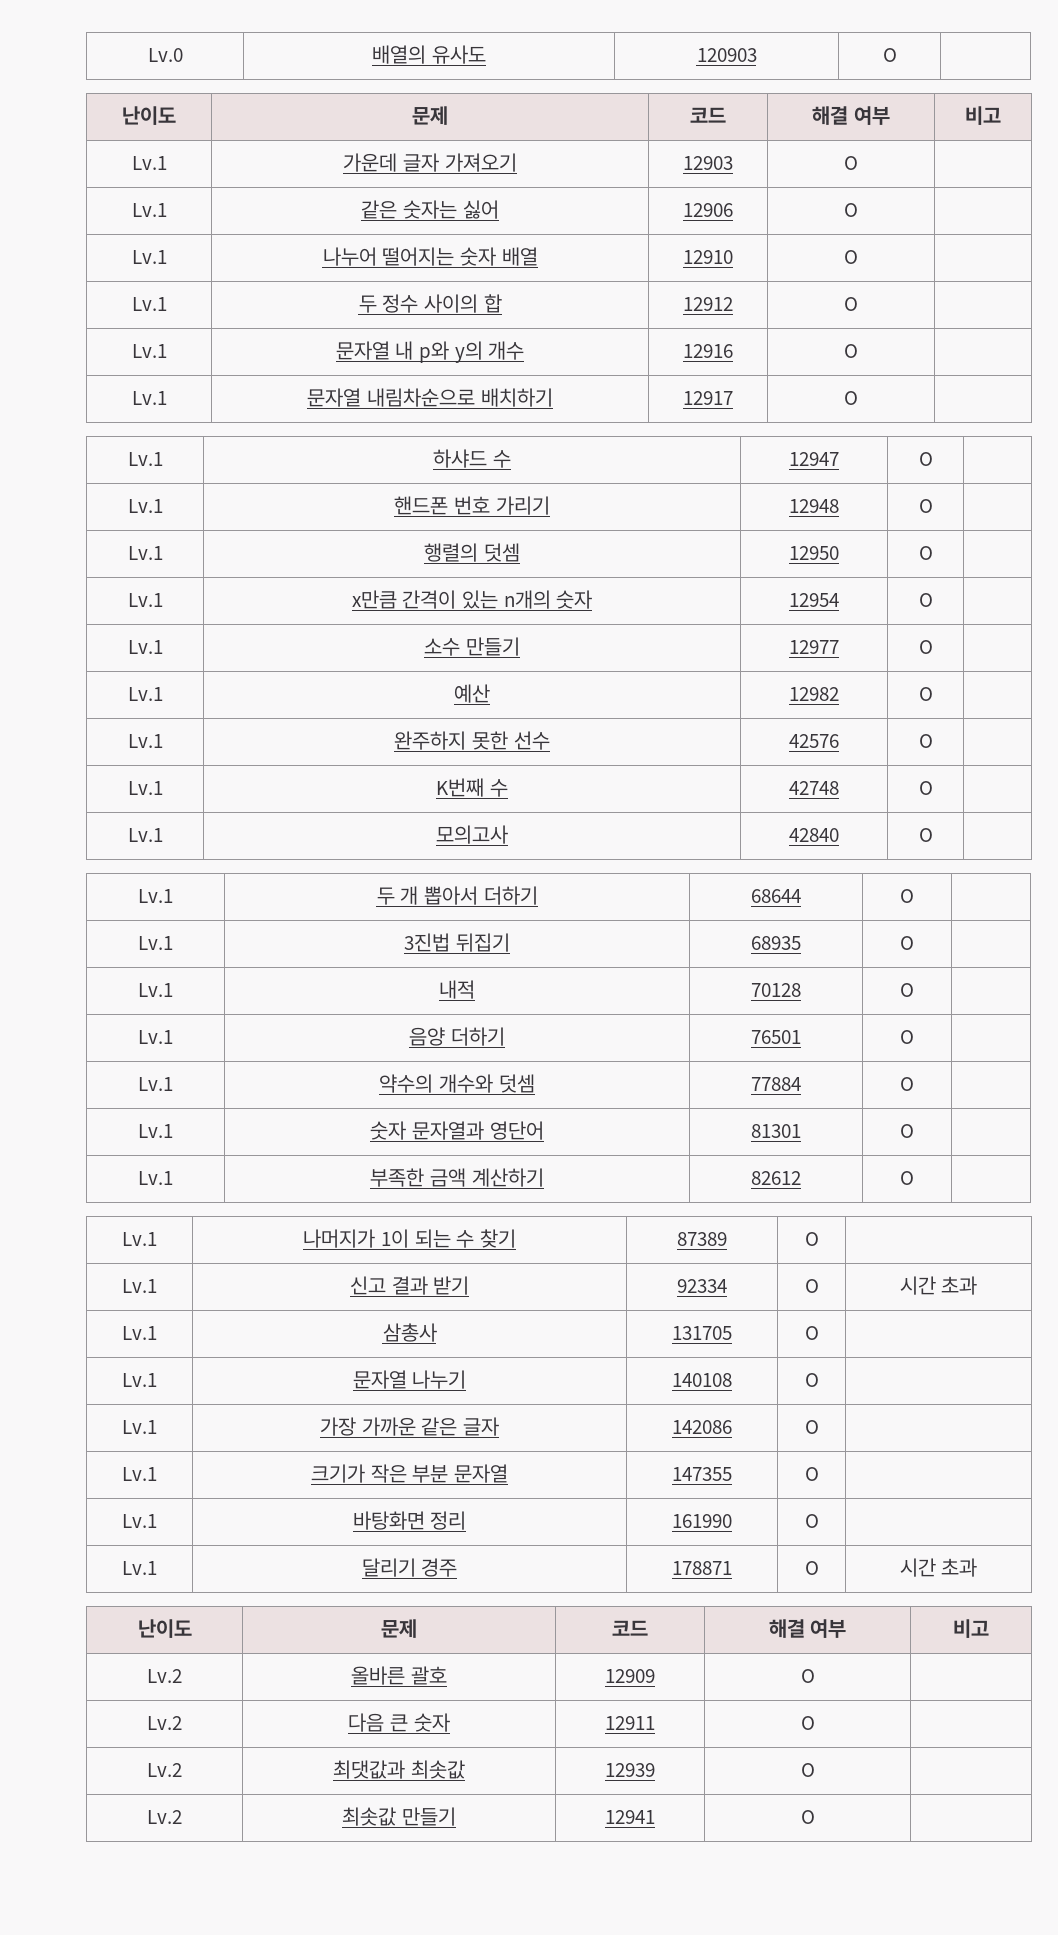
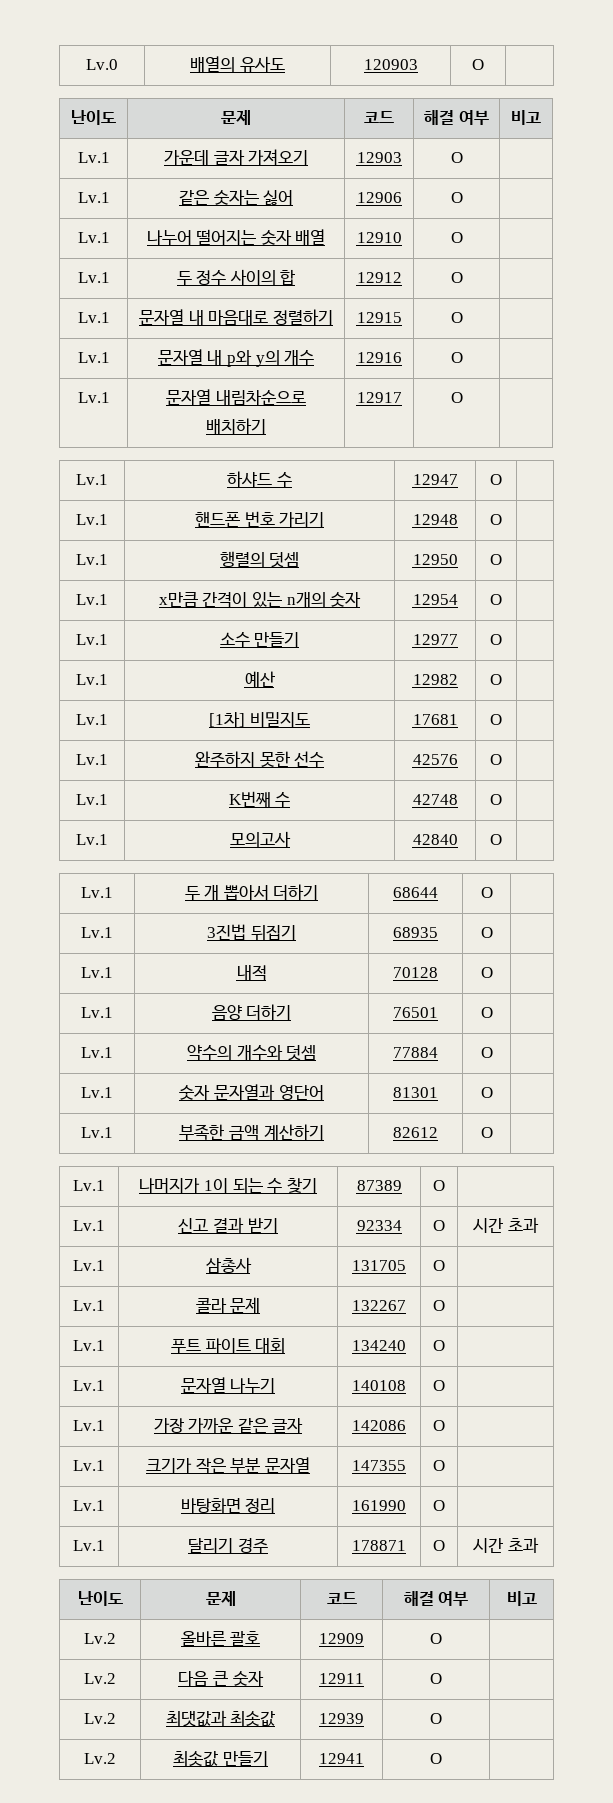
(858, 304) none -> [77,312,110,323] [139,309,333,325] [356,312,402,323] [450,312,463,323] // Lv.1 | 문자열 내 마음대로 정렬하기 | 12915 | O |
(933, 694) none -> [76,714,108,725] [209,712,310,727] [412,714,458,725] [490,714,502,725] // Lv.1 | [1차] 비밀지도 | 17681 | O |
(819, 1333) none -> [73,1300,105,1311] [195,1297,261,1313] [352,1300,406,1311] [433,1300,445,1311] [73,1340,105,1351] [170,1338,286,1354] [352,1340,406,1351] [433,1340,445,1351] // Lv.1 | 콜라 문제 | 132267 | O | // Lv.1 | 푸트 파이트 대회 | 134240 | O |

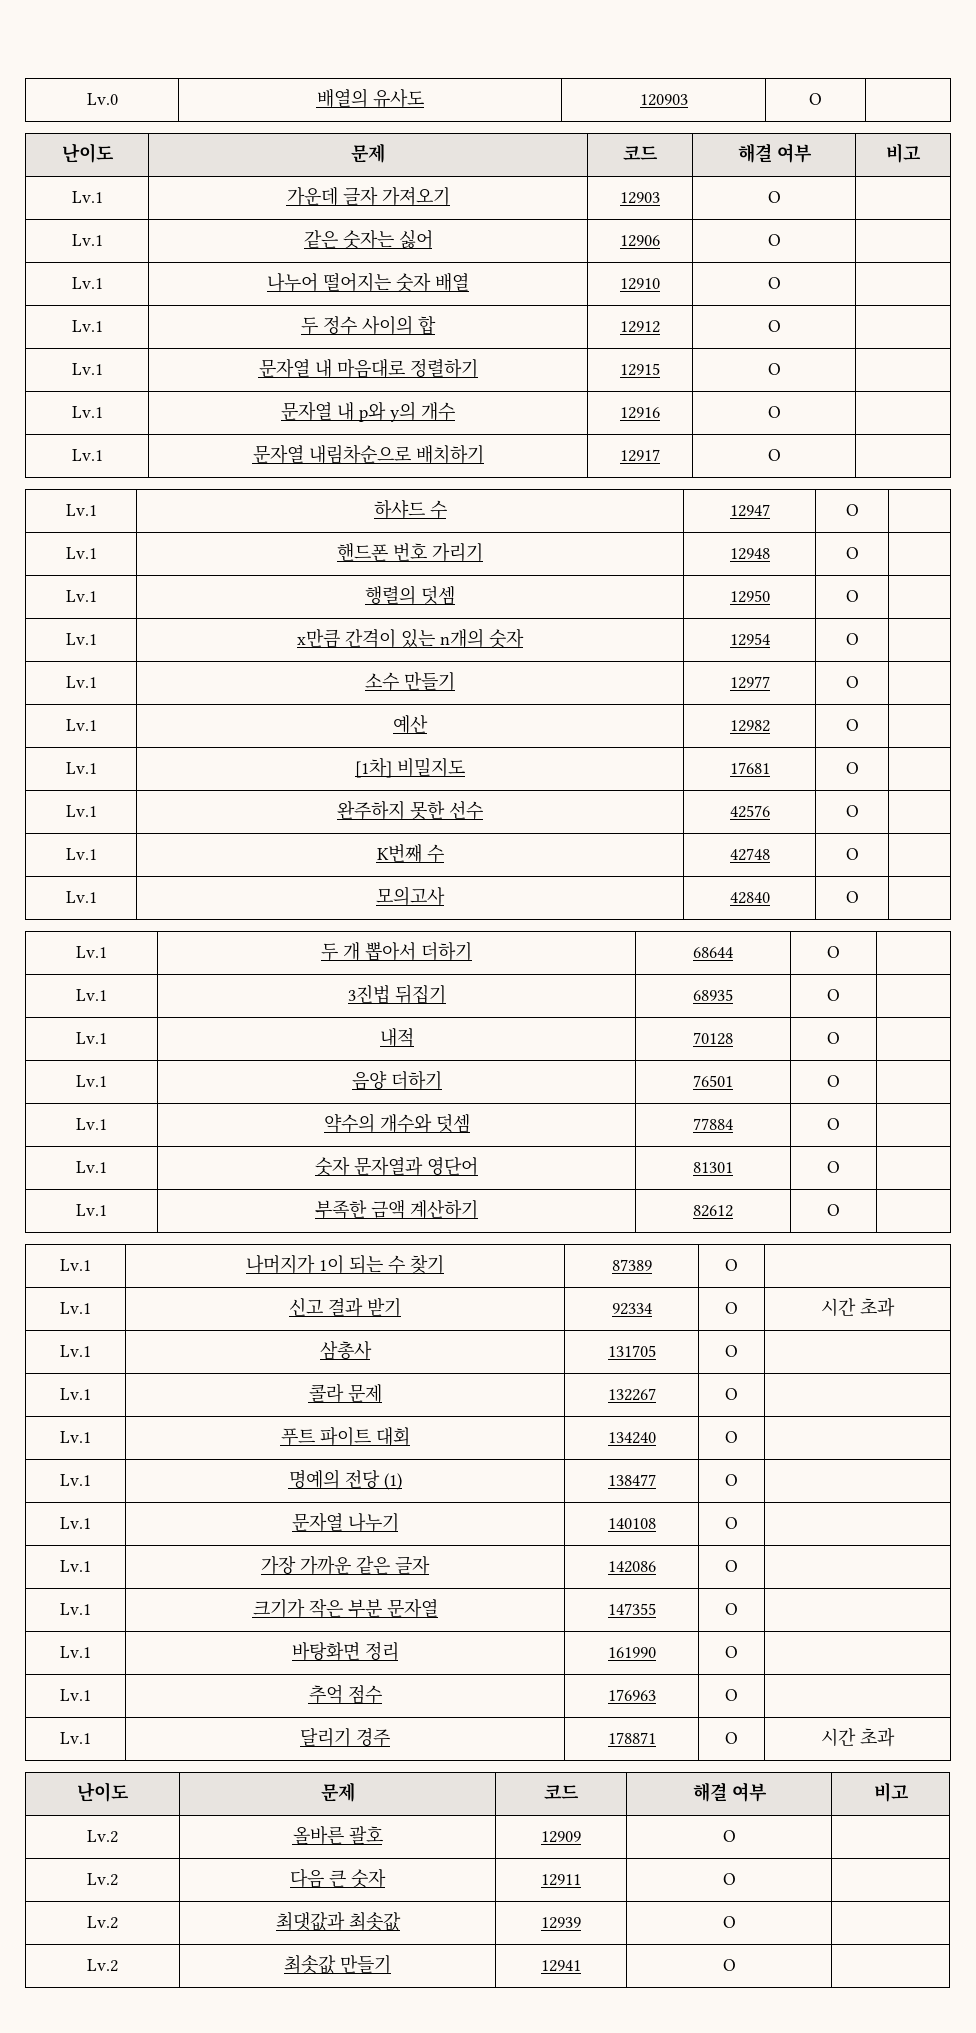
(445, 1345) none -> [60,1474,91,1486] [288,1469,402,1490] [607,1474,656,1486] [725,1474,738,1486] // Lv.1 | 명예의 전당 (1) | 138477 | O |
(445, 1505) none -> [60,1689,91,1701] [308,1684,382,1704] [607,1689,656,1701] [725,1689,738,1701] // Lv.1 | 추억 점수 | 176963 | O |

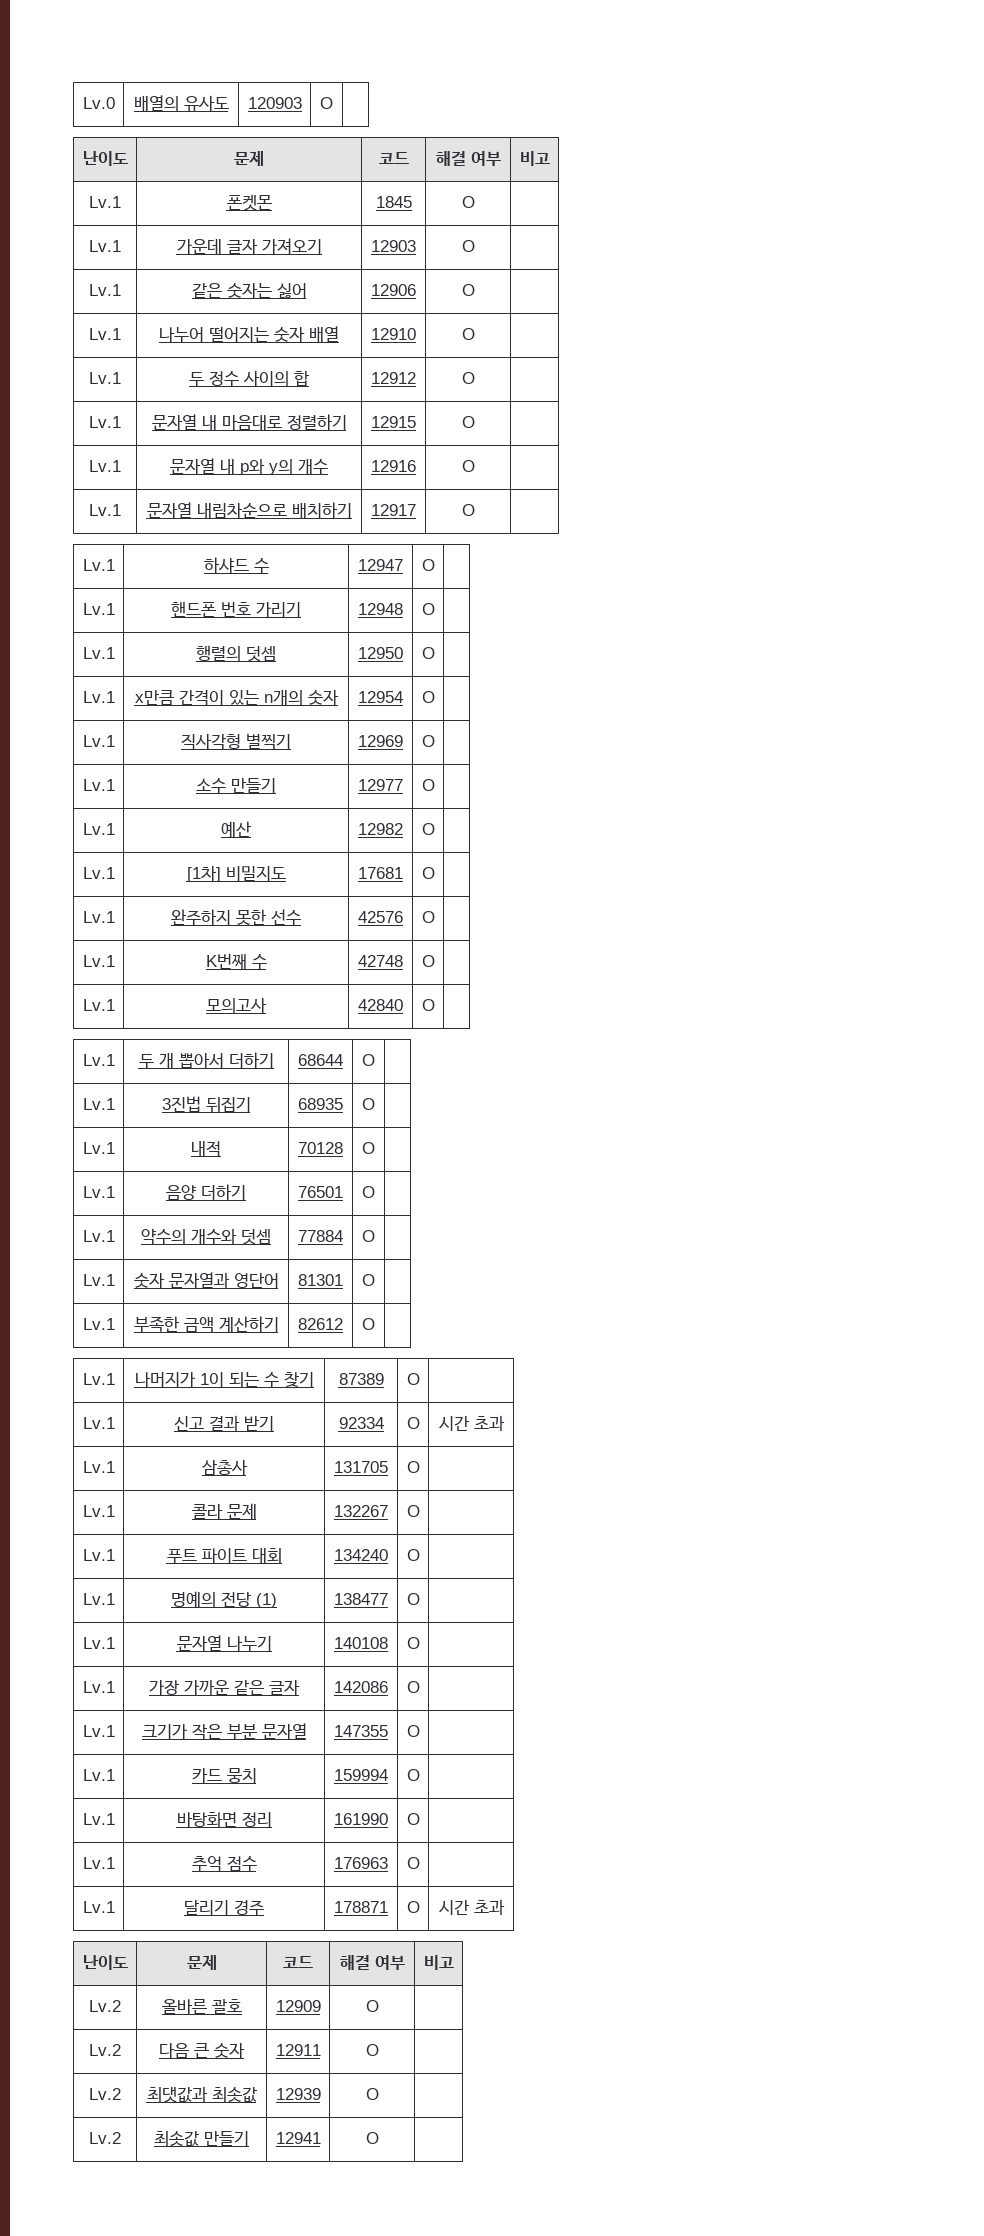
(921, 153) none -> [89,196,121,208] [226,194,272,211] [375,196,412,208] [461,196,475,208] // Lv.1 | 폰켓몬 | 1845 | O |
(859, 639) none -> [82,735,115,747] [181,733,291,750] [358,735,403,747] [421,735,435,747] // Lv.1 | 직사각형 별찍기 | 12969 | O |
(738, 1609) none -> [82,1769,115,1781] [191,1768,257,1783] [334,1769,388,1781] [406,1769,420,1781] // Lv.1 | 카드 뭉치 | 159994 | O |

